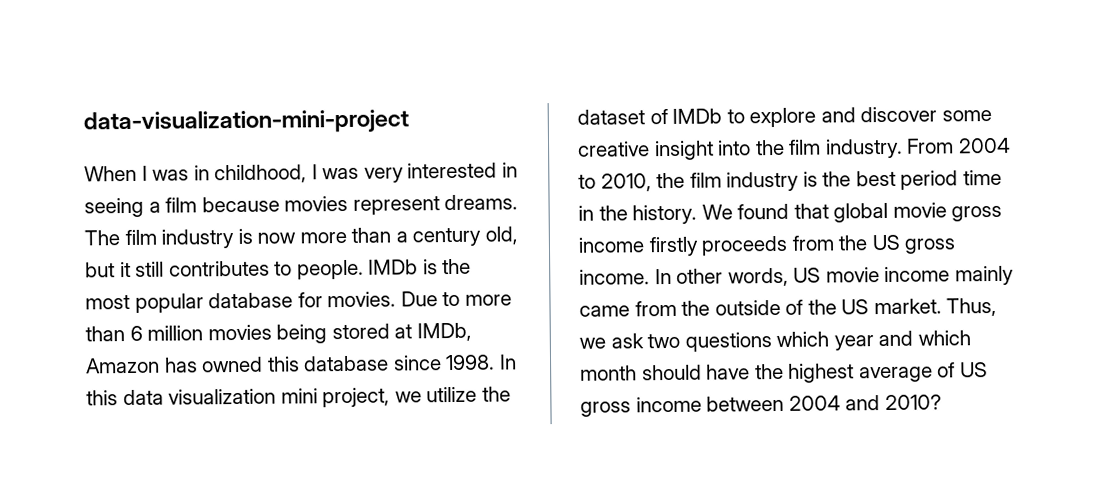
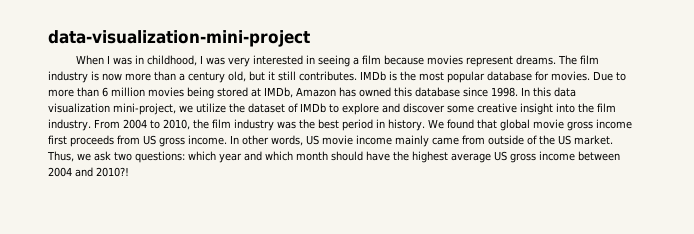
[168,259,364,280] contributes to people. -> [299,71,357,81] contributes.
[280,387,391,408] mini project, -> [113,103,176,115] mini-project,
[802,171,818,187] is -> [276,121,296,129] was
[962,169,1002,186] [578,205,628,221] time in the -> [375,119,385,128] in
[648,236,699,257] firstly -> [48,135,67,145] first
[838,235,869,251] the -> (140, 140) none
[681,300,711,316] the -> (485, 140) none
[684,332,772,352] questions -> [135,151,185,163] questions:
[937,362,956,378] of -> (491, 158) none
[884,394,942,411] 2010? -> [96,167,129,177] 2010?!

